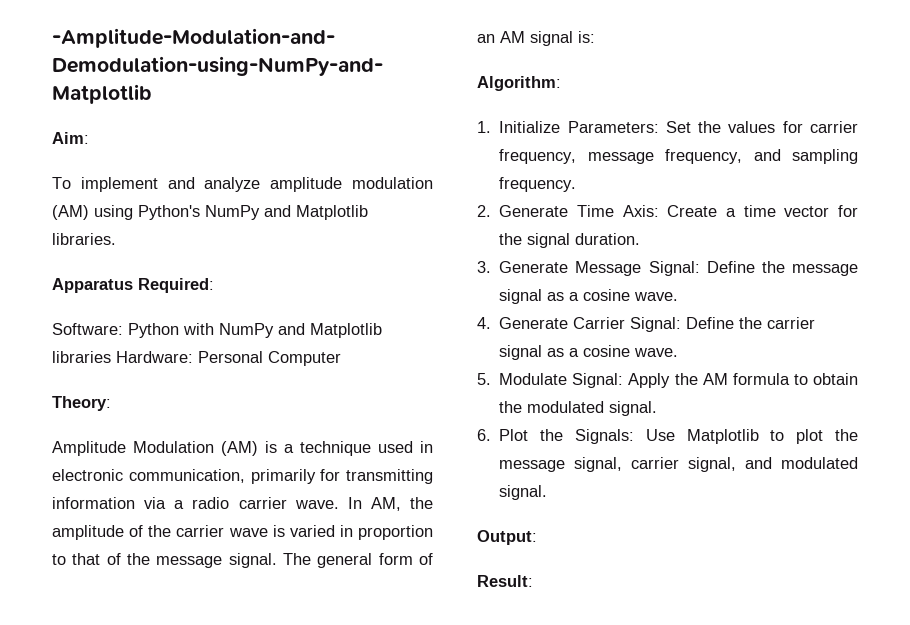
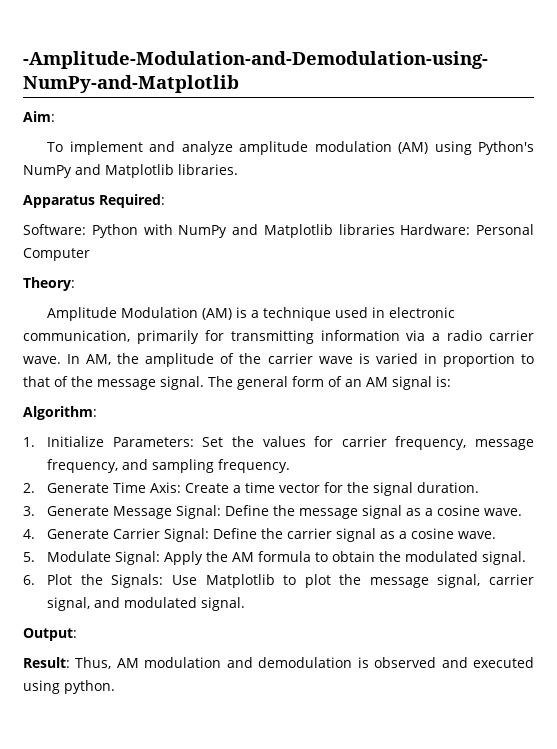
(533, 581) none -> [75,657,534,669] [23,680,115,694] Thus, AM modulation and demodulation is observed and executed using python.

